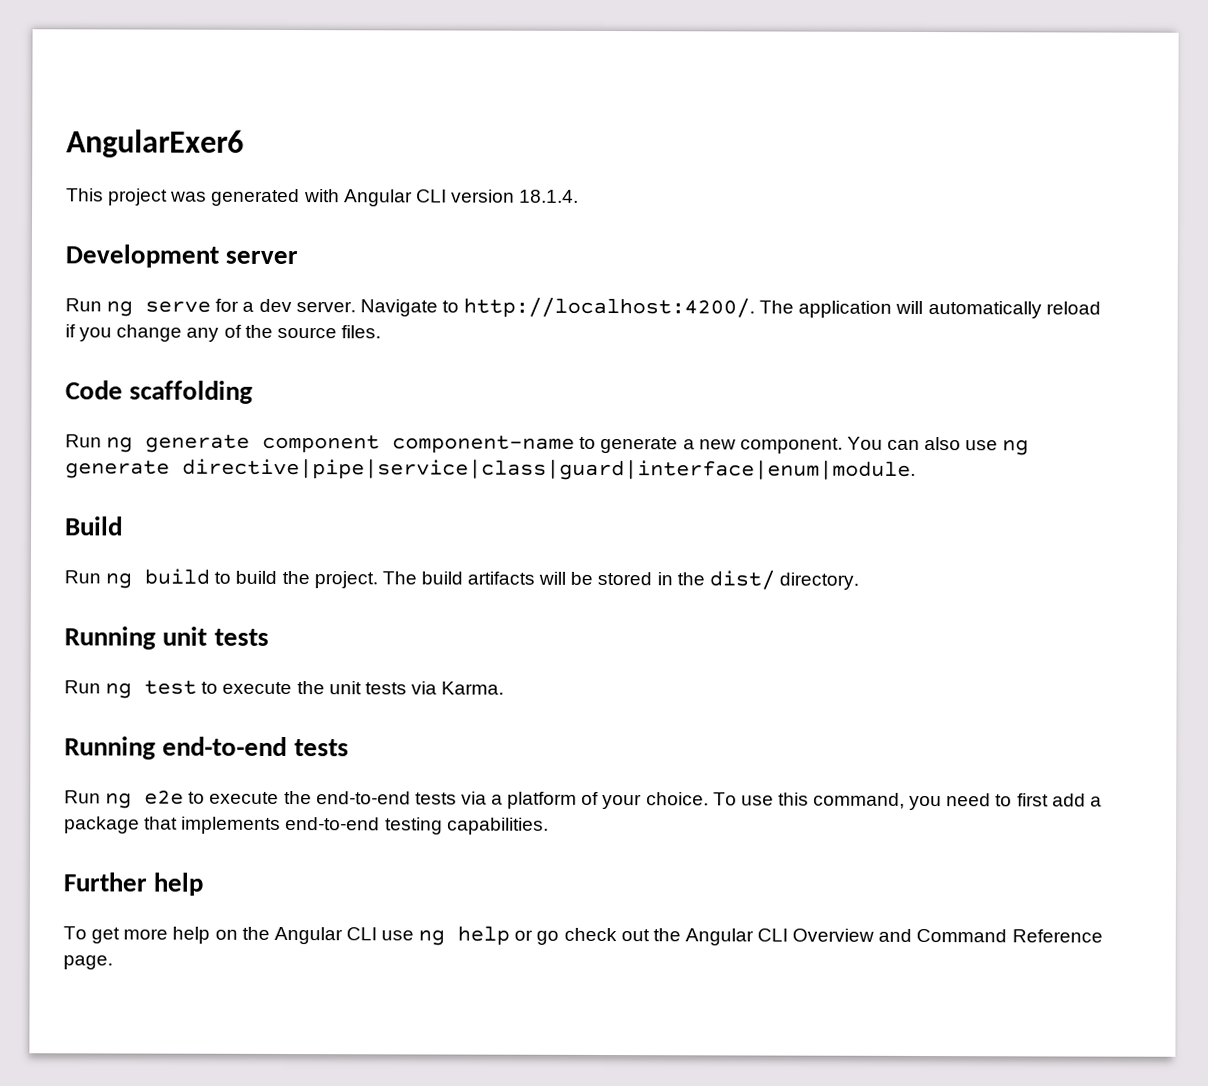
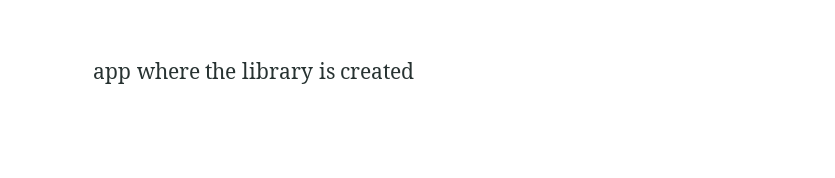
[66,129,244,158] [66,188,580,207] [65,244,299,268] [65,297,1101,319] [65,324,381,342] [65,380,254,404] [65,434,1030,456] [65,458,916,481] [65,516,123,536] [64,568,859,590] [64,626,269,650] [64,680,505,699] [64,736,349,760] [64,790,1102,811] [64,816,549,835] [63,872,204,896] [63,925,1103,946] [63,955,113,970] AngularExer6 // This project was generated with Angular CLI version 18.1.4. // Development server // Run ng serve for a dev server. Navigate to http://localhost:4200/. The application will automatically reload if you change any of the source files. // Code scaffolding // Run ng generate component component-name to generate a new component. You can also use ng generate directive|pipe|service|class|guard|interface|enum|module. // Build // Run ng build to build the project. The build artifacts will be stored in the dist/ directory. // Running unit tests // Run ng test to execute the unit tests via Karma. // Running end-to-end tests // Run ng e2e to execute the end-to-end tests via a platform of your choice. To use this command, you need to first add a package that implements end-to-end testing capabilities. // Further help // To get more help on the Angular CLI use ng help or go check out the Angular CLI Overview and Command Reference page. -> [93,62,415,84] app where the library is created

